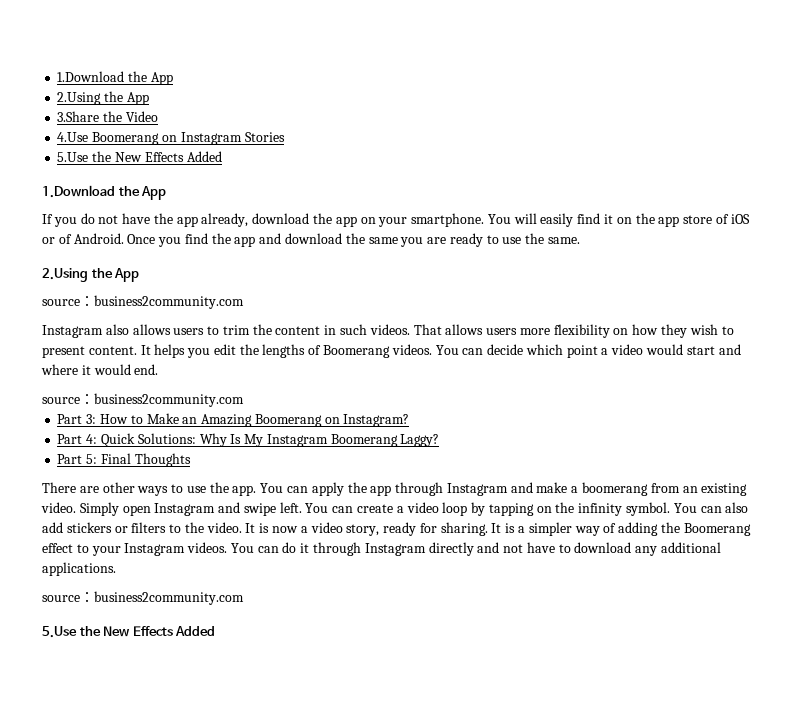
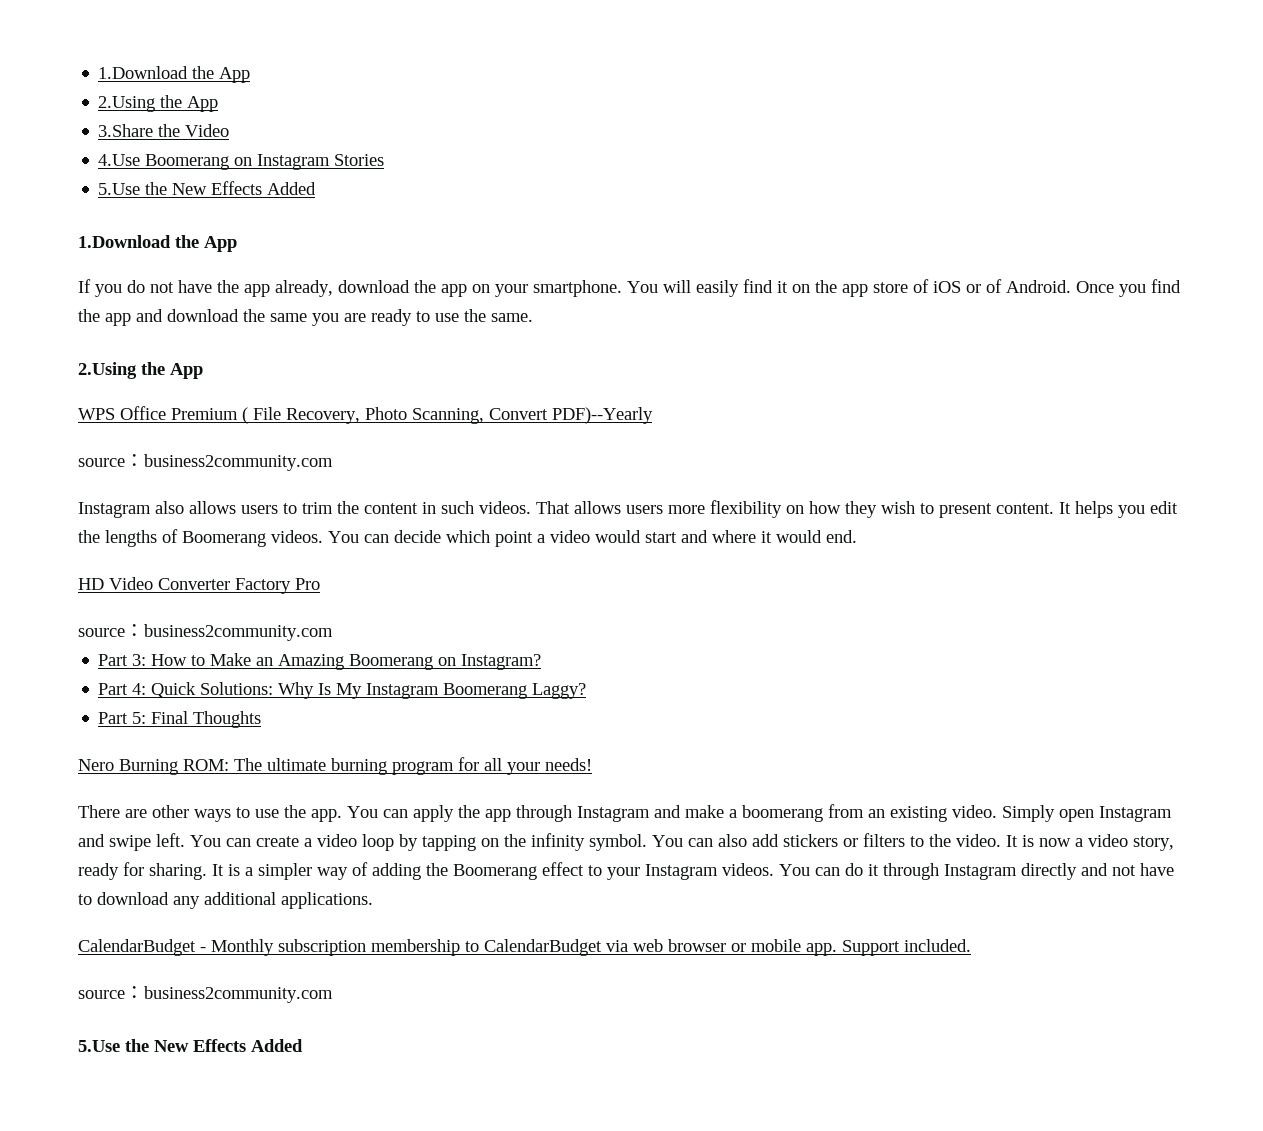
(140, 275) none -> [78,406,653,424] // WPS Office Premium ( File Recovery, Photo Scanning, Convert PDF)--Yearly
(159, 369) none -> [78,577,320,594] // HD Video Converter Factory Pro
(191, 460) none -> [78,757,592,775] // Nero Burning ROM: The ultimate burning program for all your needs!
(116, 569) none -> [78,939,971,956] // CalendarBudget - Monthly subscription membership to CalendarBudget via web browser or mobile app. Support included.

